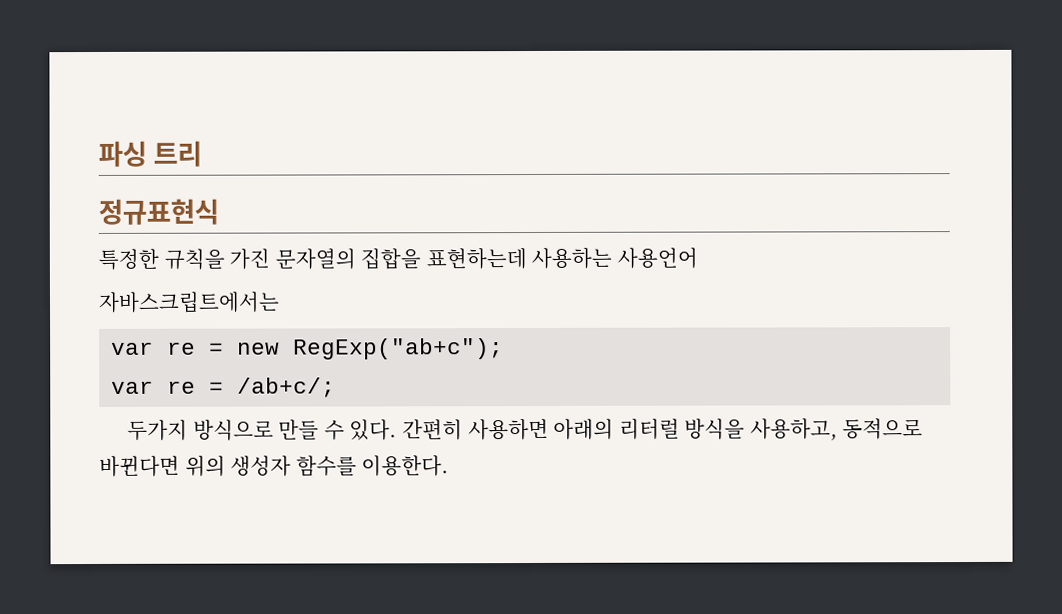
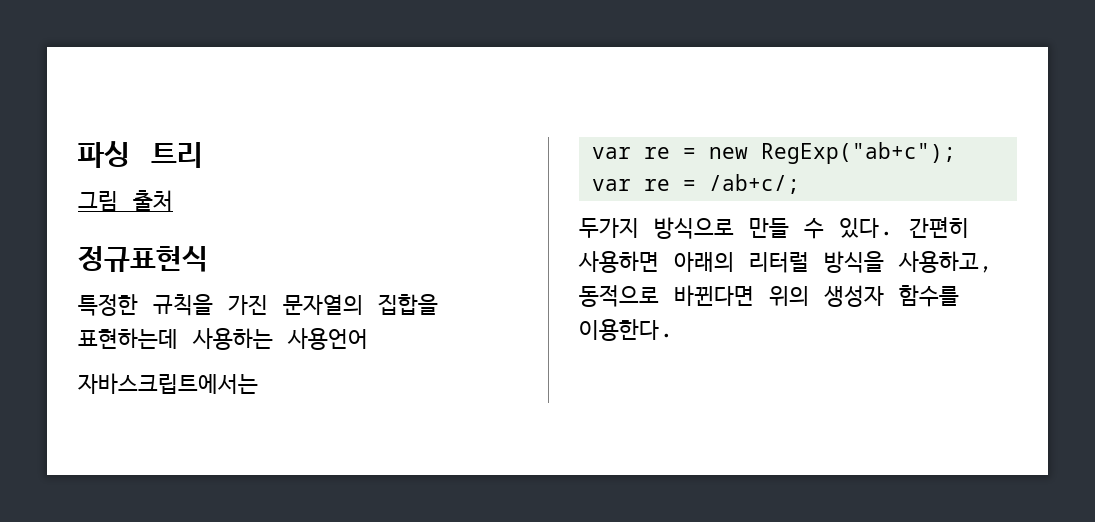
(203, 153) none -> [78,190,173,211] // 그림 출처

